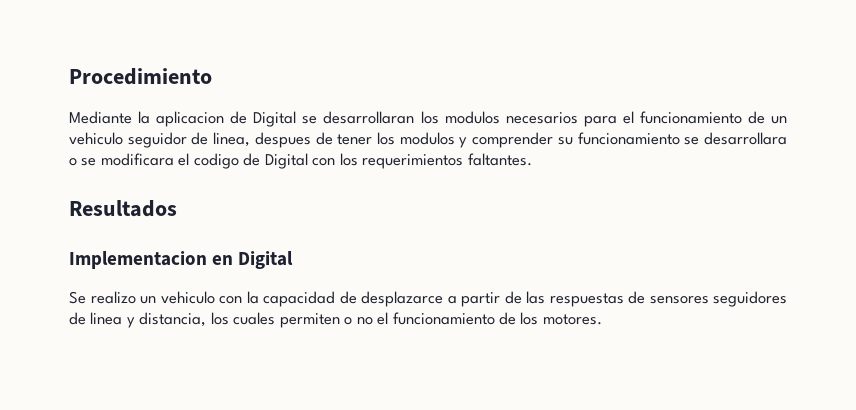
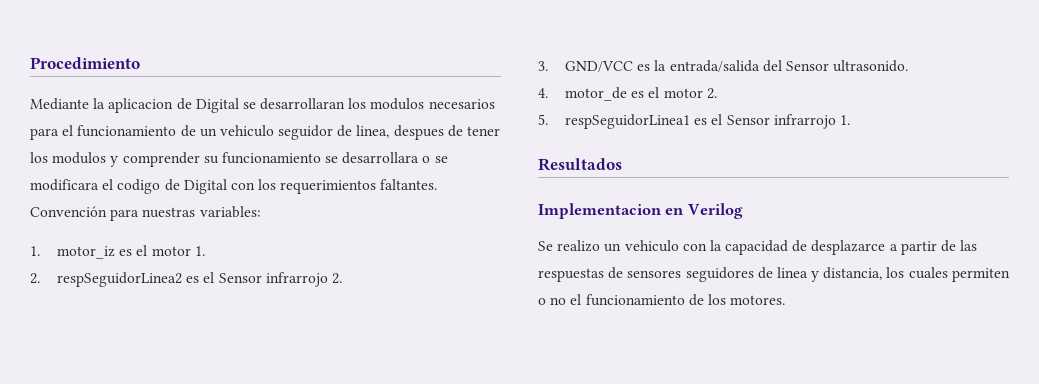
(532, 159) none -> [30,206,261,221] [30,245,205,259] [30,272,342,287] [538,60,909,72] [538,87,717,101] [538,114,850,129] Convención para nuestras variables: // 1. motor_iz es el motor 1. // 2. respSeguidorLinea2 es el Sensor infrarrojo 2. // 3. GND/VCC es la entrada/salida del Sensor ultrasonido. // 4. motor_de es el motor 2. // 5. respSeguidorLinea1 es el Sensor infrarrojo 1.
[238,251,294,269] Digital -> [687,203,743,219] Verilog

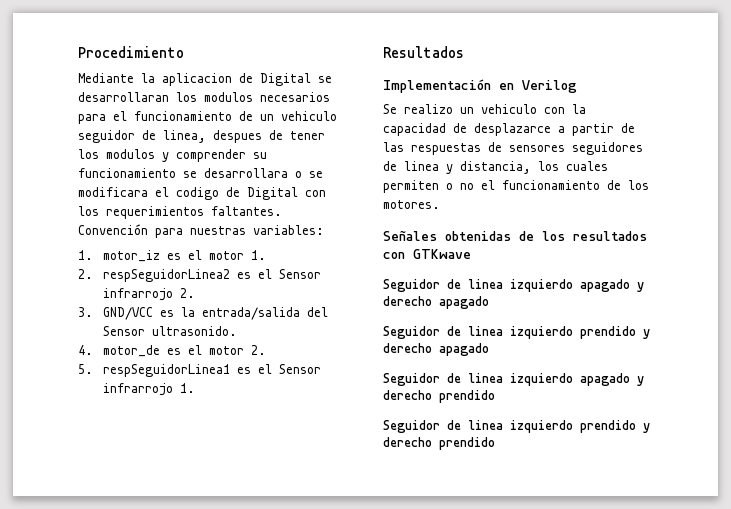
[538,203,662,219] Implementacion -> [383,79,491,93] Implementación
(786, 300) none -> [383,230,647,241] [383,249,471,259] [383,279,644,292] [383,296,489,309] [383,326,650,339] [383,343,489,356] [383,373,644,386] [383,390,495,403] [383,420,650,433] [383,437,495,450] // Señales obtenidas de los resultados con GTKwave // Seguidor de linea izquierdo apagado y derecho apagado // Seguidor de linea izquierdo prendido y derecho apagado // Seguidor de linea izquierdo apagado y derecho prendido // Seguidor de linea izquierdo prendido y derecho prendido

